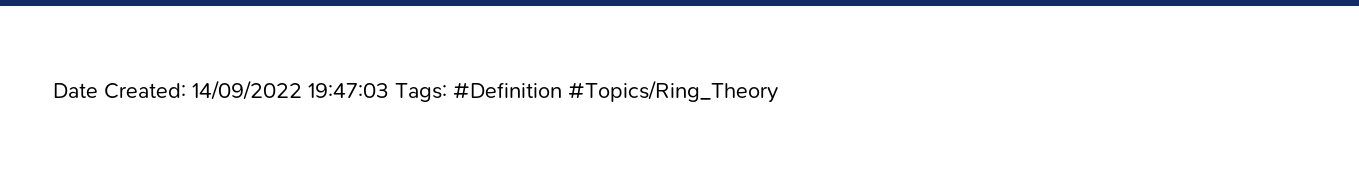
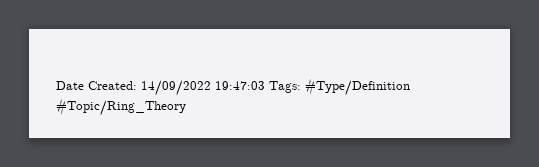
[453,80,778,103] #Definition #Topics/Ring_Theory -> [305,78,410,96] [56,98,186,116] #Type/Definition #Topic/Ring_Theory

